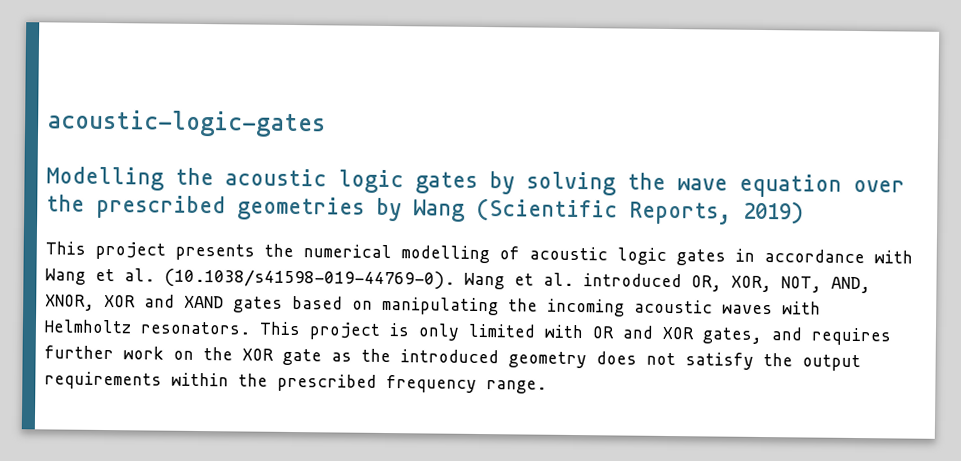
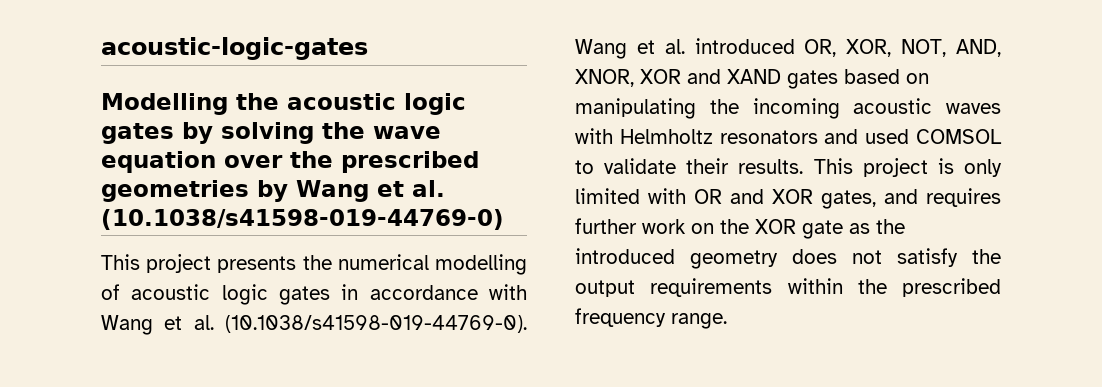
[476,197,804,225] (Scientific Reports, 2019) -> [376,180,445,197] [101,209,504,230] et al. (10.1038/s41598-019-44769-0)
[140,321,251,335] resonators. -> [719,129,1002,144] [575,158,804,174] resonators and used COMSOL to validate their results.

